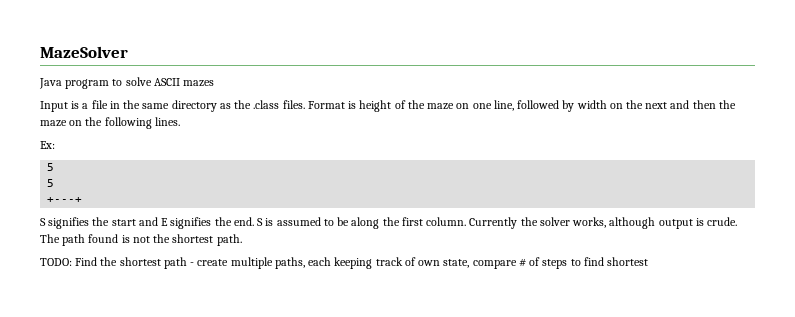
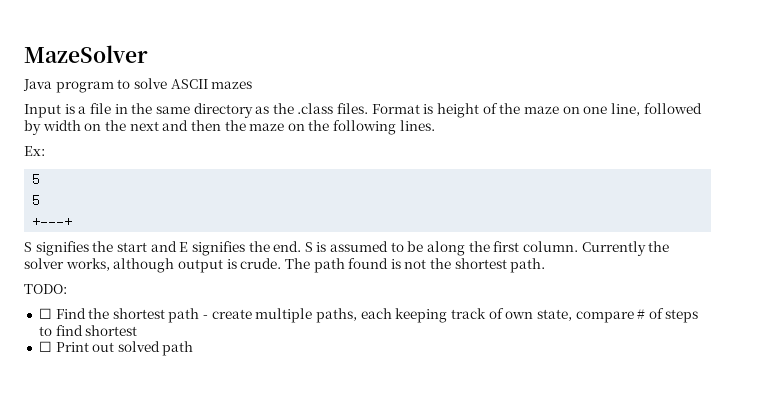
(72, 262) none -> [38,308,52,319] // ☐
(649, 261) none -> [38,341,194,356] // ☐ Print out solved path

